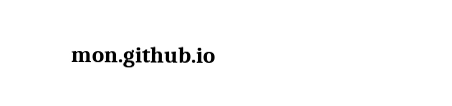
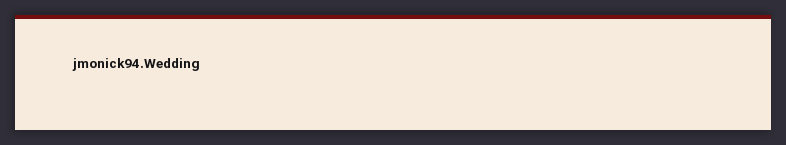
[70,45,216,68] mon.github.io -> [72,58,200,71] jmonick94.Wedding

